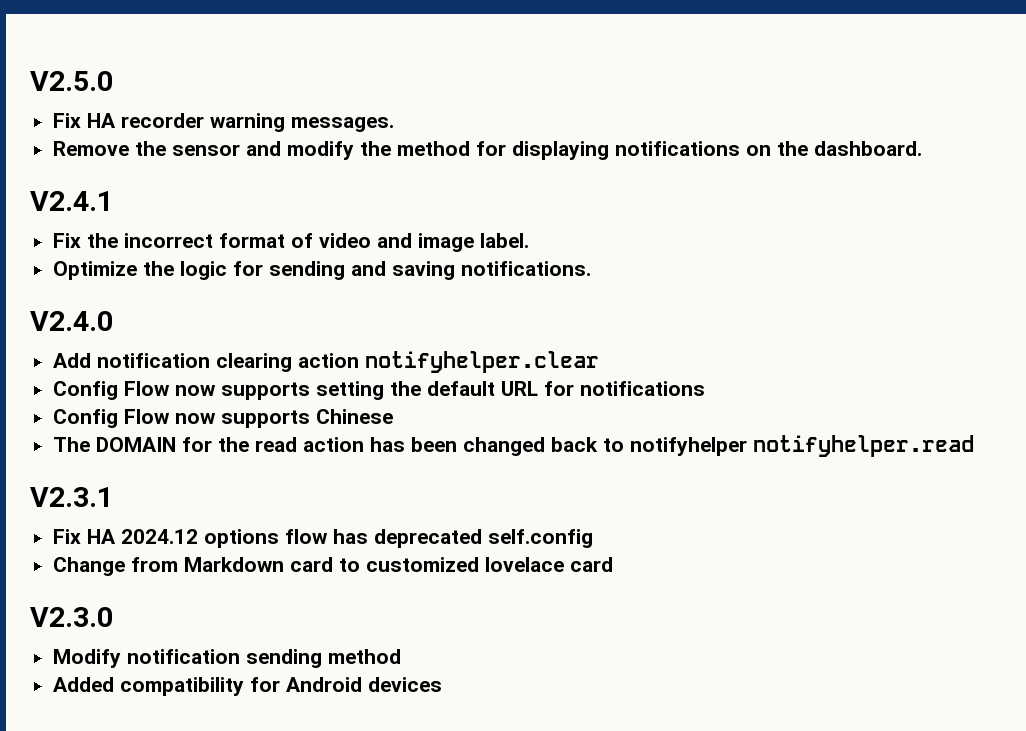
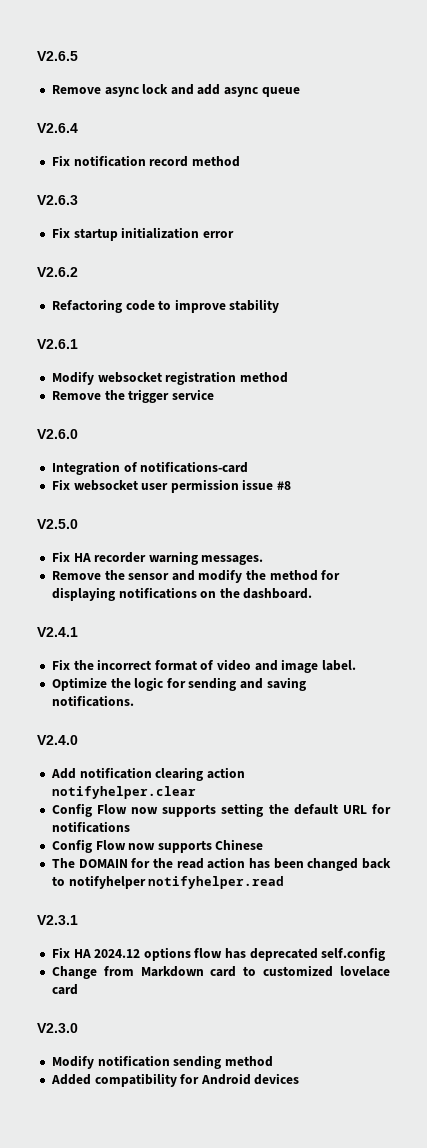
(30, 81) none -> [37,51,78,61] [51,84,300,97] [37,123,78,133] [51,155,240,167] [37,195,78,205] [51,227,234,241] [37,267,78,277] [51,299,280,313] [37,339,78,349] [51,371,288,385] [51,389,214,403] [37,429,78,439] [51,461,249,475] [51,479,292,493] V2.6.5 // Remove async lock and add async queue // V2.6.4 // Fix notification record method // V2.6.3 // Fix startup initialization error // V2.6.2 // Refactoring code to improve stability // V2.6.1 // Modify websocket registration method // Remove the trigger service // V2.6.0 // Integration of notifications-card // Fix websocket user permission issue #8 //

